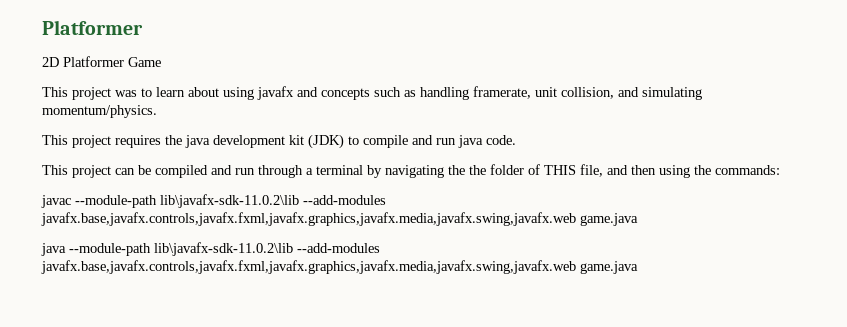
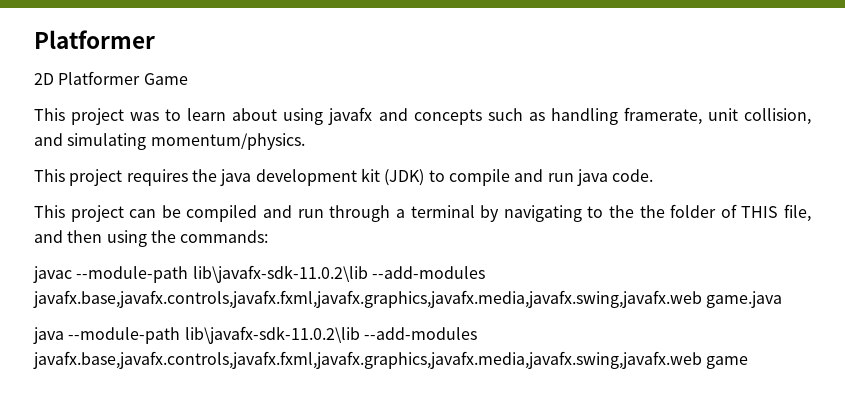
(444, 171) none -> [587,206,604,218] to
[580,261,638,274] game.java -> [706,356,749,369] game

